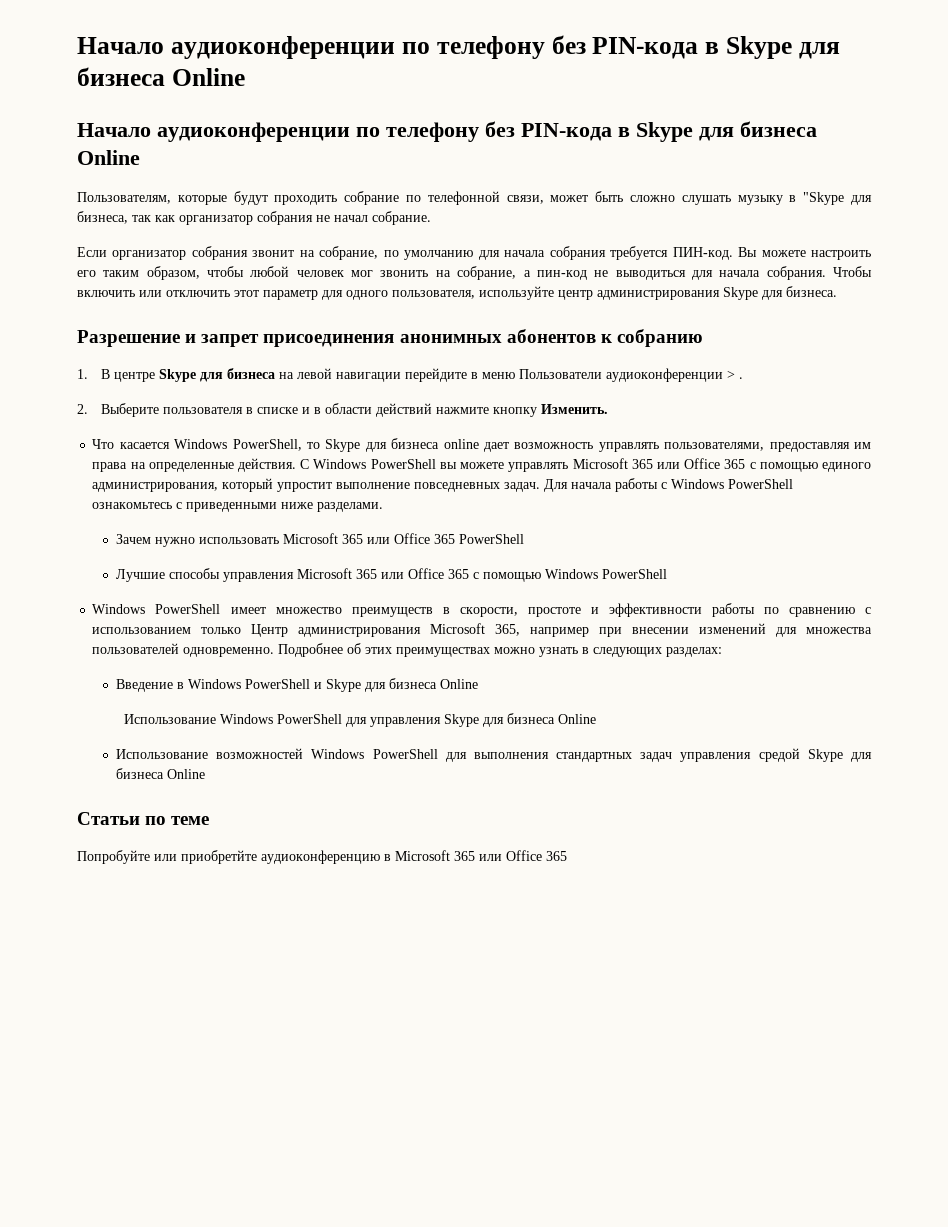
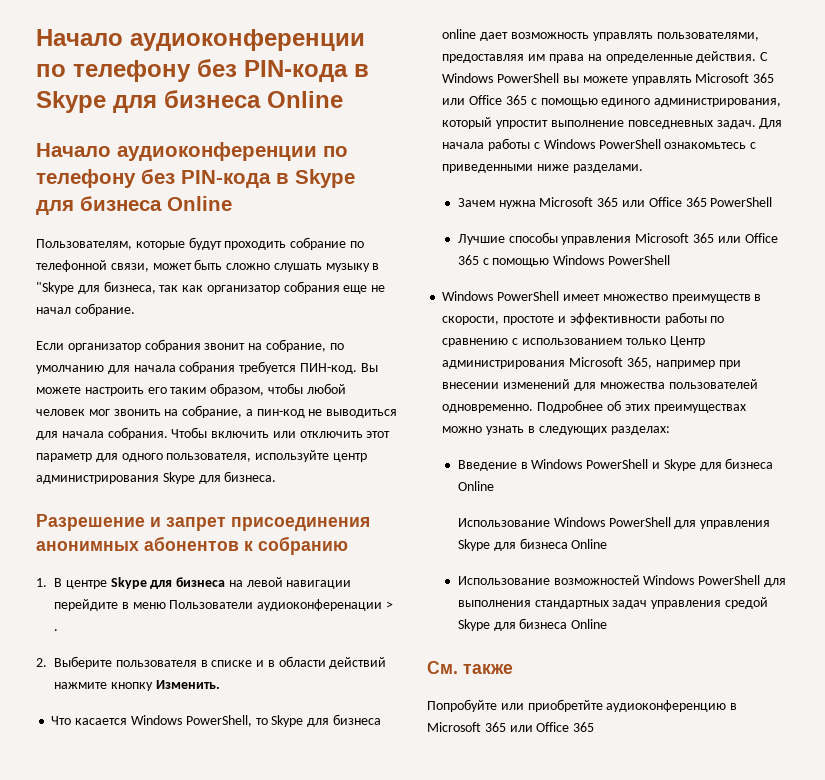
(313, 218) none -> [343,285,368,294] еще
[605,368,723,382] аудиоконференции -> [257,599,383,611] аудиоконференации
[154,537,279,547] нужно использовать -> [498,200,536,209] нужна
[77,812,210,825] Статьи по теме -> [427,661,513,674] См. также

